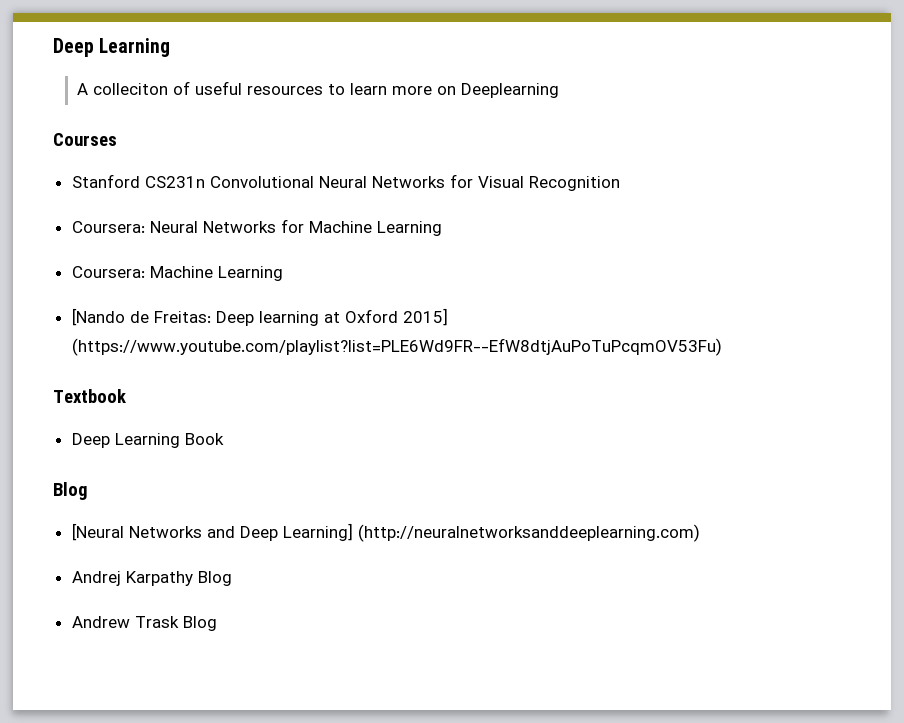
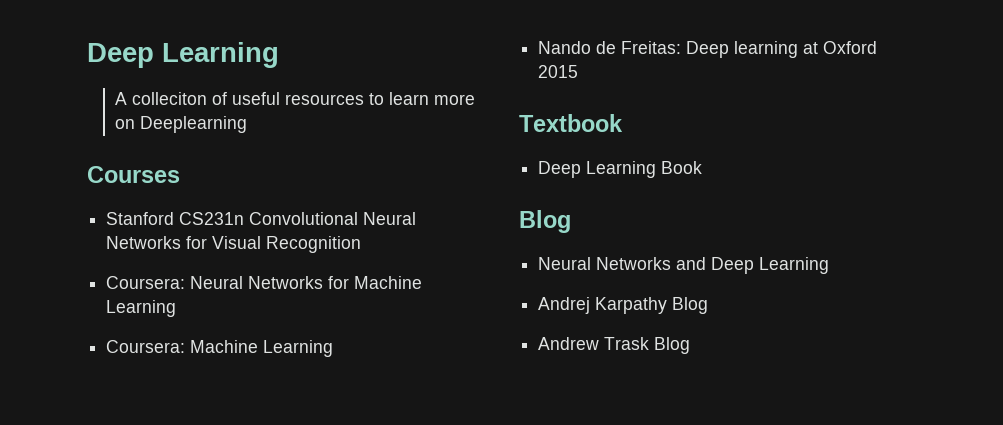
[71,308,125,326] [Nando -> [538,41,592,54] Nando
[402,308,448,326] [71,338,722,356] 2015] (https://www.youtube.com/playlist?list=PLE6Wd9FR--EfW8dtjAuPoTuPcqmOV53Fu) -> [538,65,579,78] 2015
[71,523,124,541] [Neural -> [538,257,592,270] Neural
[282,523,700,542] Learning] (http://neuralnetworksanddeeplearning.com) -> [759,257,830,274] Learning

